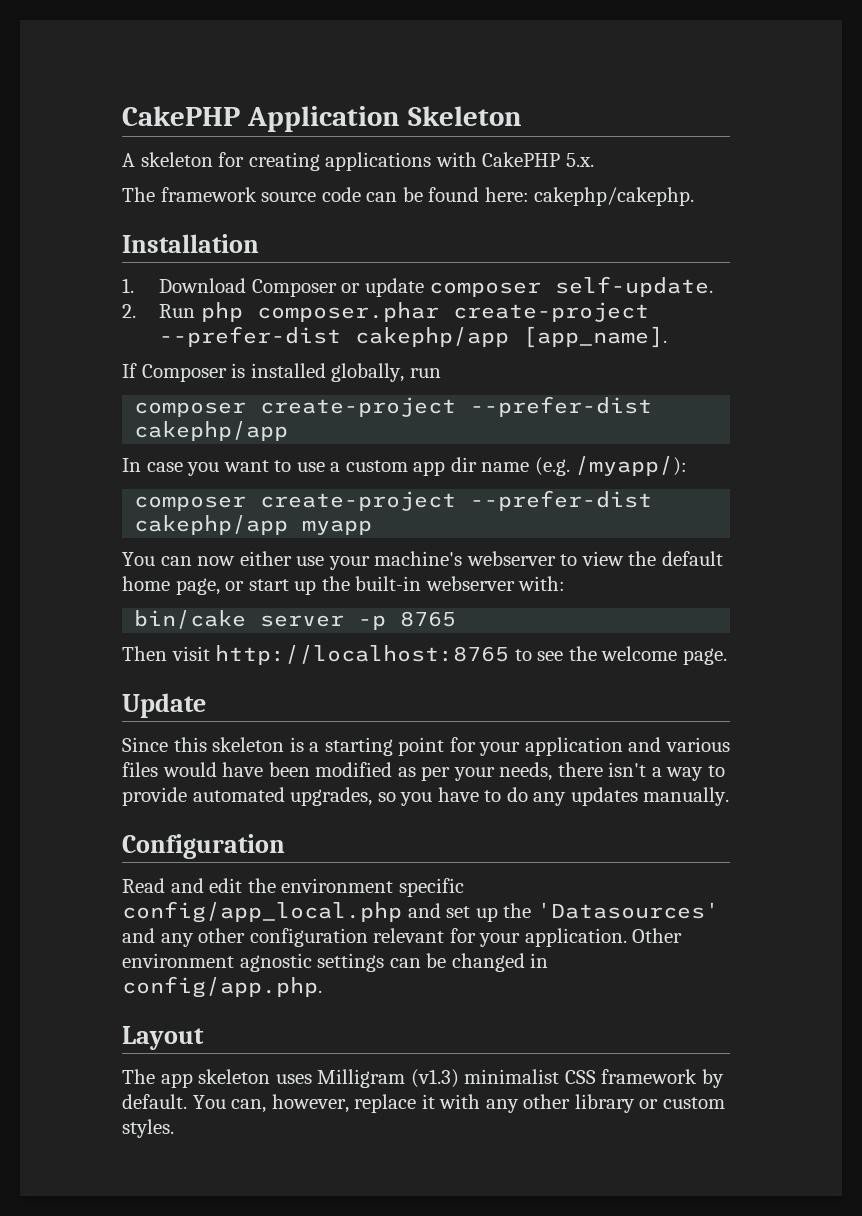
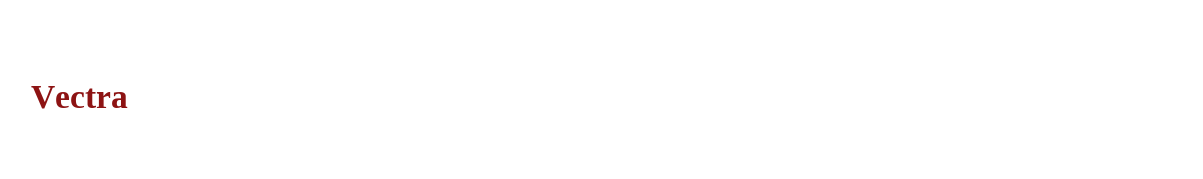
[122,106,522,132] [122,152,594,171] [122,187,695,206] [122,234,259,253] [122,276,714,297] [122,302,649,322] [159,326,668,348] [122,363,441,382] [134,396,653,417] [134,421,289,441] [122,456,688,476] [134,490,653,511] [134,515,373,535] [122,551,723,570] [122,576,566,595] [134,610,457,630] [122,645,727,665] [122,693,206,718] [122,737,730,756] [122,762,725,781] [122,787,730,806] [122,834,285,859] [122,878,464,897] [122,901,719,923] [122,928,683,947] [122,953,549,972] [122,976,322,998] [122,1026,204,1050] [122,1069,724,1088] [122,1094,725,1113] [122,1119,174,1138] CakePHP Application Skeleton // A skeleton for creating applications with CakePHP 5.x. // The framework source code can be found here: cakephp/cakephp. // Installation // 1. Download Composer or update composer self-update. // 2. Run php composer.phar create-project --prefer-dist cakephp/app [app_name]. // If Composer is installed globally, run // composer create-project --prefer-dist cakephp/app // In case you want to use a custom app dir name (e.g. /myapp/): // composer create-project --prefer-dist cakephp/app myapp // You can now either use your machine's webserver to view the default home page, or start up the built-in webserver with: // bin/cake server -p 8765 // Then visit http://localhost:8765 to see the welcome page. // Update // Since this skeleton is a starting point for your application and various files would have been modified as per your needs, there isn't a way to provide automated upgrades, so you have to do any updates manually. // Configuration // Read and edit the environment specific config/app_local.php and set up the 'Datasources' and any other configuration relevant for your application. Other environment agnostic settings can be changed in config/app.php. // Layout // The app skeleton uses Milligram (v1.3) minimalist CSS framework by default. You can, however, replace it with any other library or custom styles. -> [31,86,128,109] Vectra

